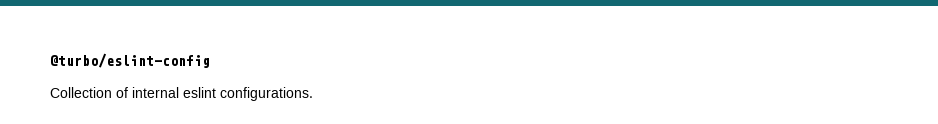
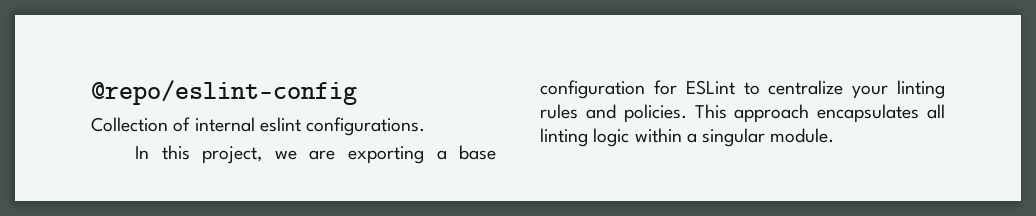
[50,53,210,68] @turbo/eslint-config -> [91,80,357,105] @repo/eslint-config
(313, 94) none -> [135,145,496,164] [540,80,945,99] [540,104,945,123] [540,128,835,147] // In this project, we are exporting a base configuration for ESLint to centralize your linting rules and policies. This approach encapsulates all linting logic within a singular module.

